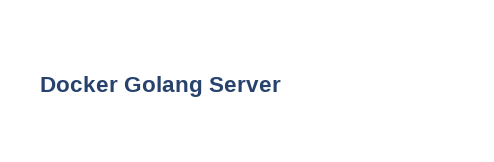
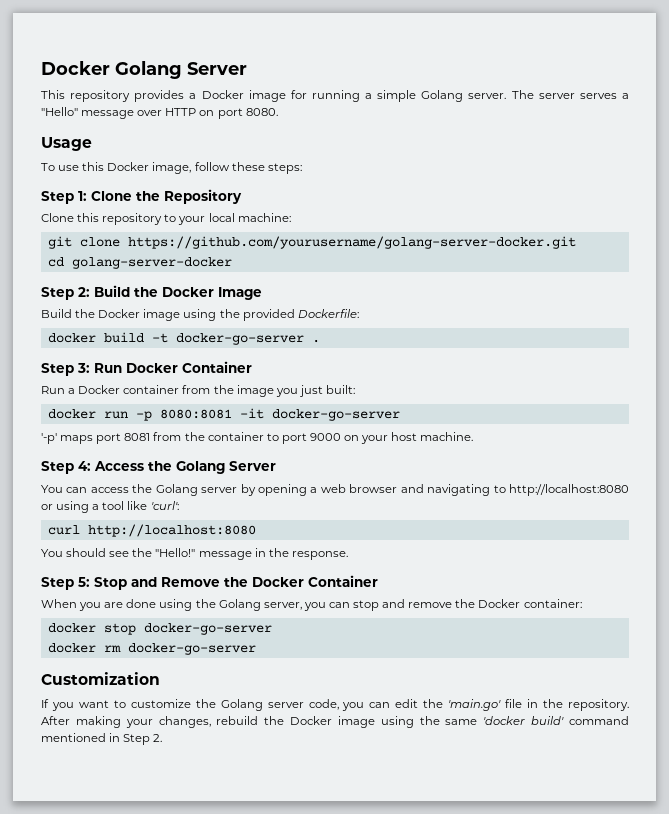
(282, 84) none -> [41,90,629,102] [41,107,278,119] [41,137,92,151] [41,162,302,174] [41,189,242,204] [41,213,291,225] [47,236,576,249] [47,257,232,269] [41,285,262,300] [41,309,359,321] [47,332,320,345] [41,361,252,376] [41,385,355,397] [47,408,400,421] [41,432,474,444] [41,461,276,474] [41,484,630,496] [41,501,179,513] [47,524,256,537] [41,548,348,560] [41,575,378,590] [41,599,582,611] [47,623,272,635] [47,643,256,655] [41,672,160,685] [41,699,629,711] [41,716,629,728] [41,733,163,745] // This repository provides a Docker image for running a simple Golang server. The server serves a "Hello" message over HTTP on port 8080. // Usage // To use this Docker image, follow these steps: // Step 1: Clone the Repository // Clone this repository to your local machine: // git clone https://github.com/yourusername/golang-server-docker.git // cd golang-server-docker // Step 2: Build the Docker Image // Build the Docker image using the provided Dockerfile: // docker build -t docker-go-server . // Step 3: Run Docker Container // Run a Docker container from the image you just built: // docker run -p 8080:8081 -it docker-go-server // '-p' maps port 8081 from the container to port 9000 on your host machine. // Step 4: Access the Golang Server // You can access the Golang server by opening a web browser and navigating to http://localhost:8080 or using a tool like 'curl': // curl http://localhost:8080 // You should see the "Hello!" message in the response. // Step 5: Stop and Remove the Docker Container // When you are done using the Golang server, you can stop and remove the Docker container: // docker stop docker-go-server // docker rm docker-go-server // Customization // If you want to customize the Golang server code, you can edit the 'main.go' file in the repository. After making your changes, rebuild the Docker image using the same 'docker build' command mentioned in Step 2.

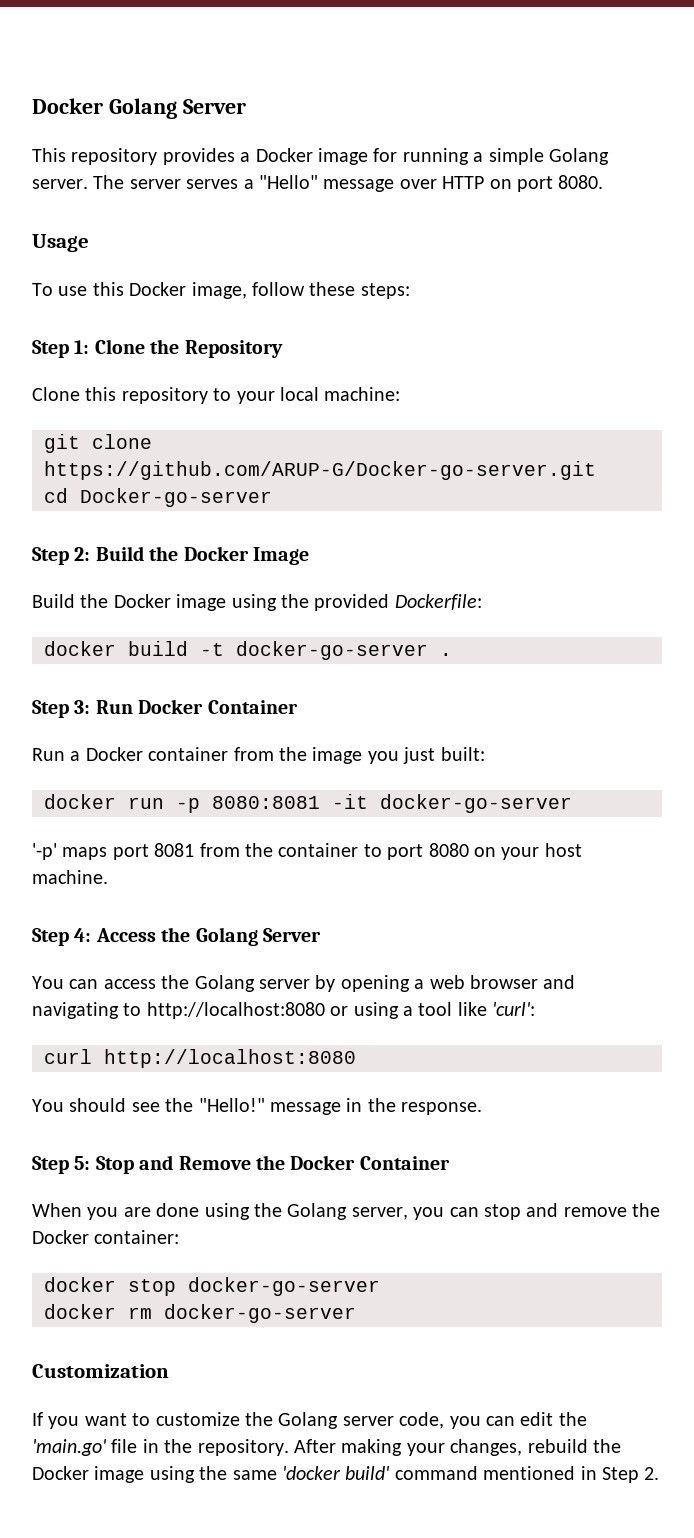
[127,236,576,249] https://github.com/yourusername/golang-server-docker.git -> [44,461,596,480] https://github.com/ARUP-G/Docker-go-server.git
[71,257,232,269] golang-server-docker -> [80,488,272,507] Docker-go-server
[309,433,341,441] 9000 -> [428,843,469,857] 8080

